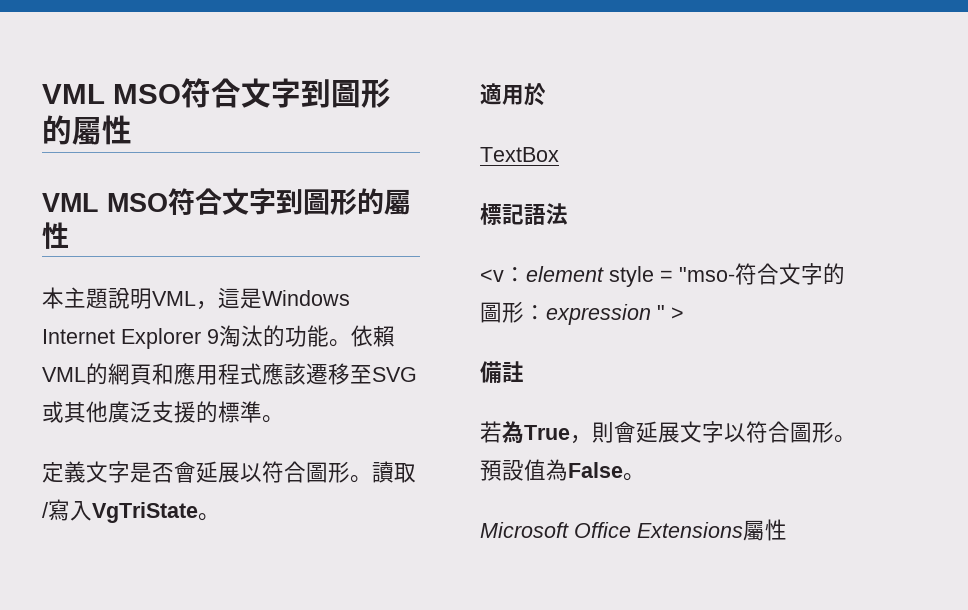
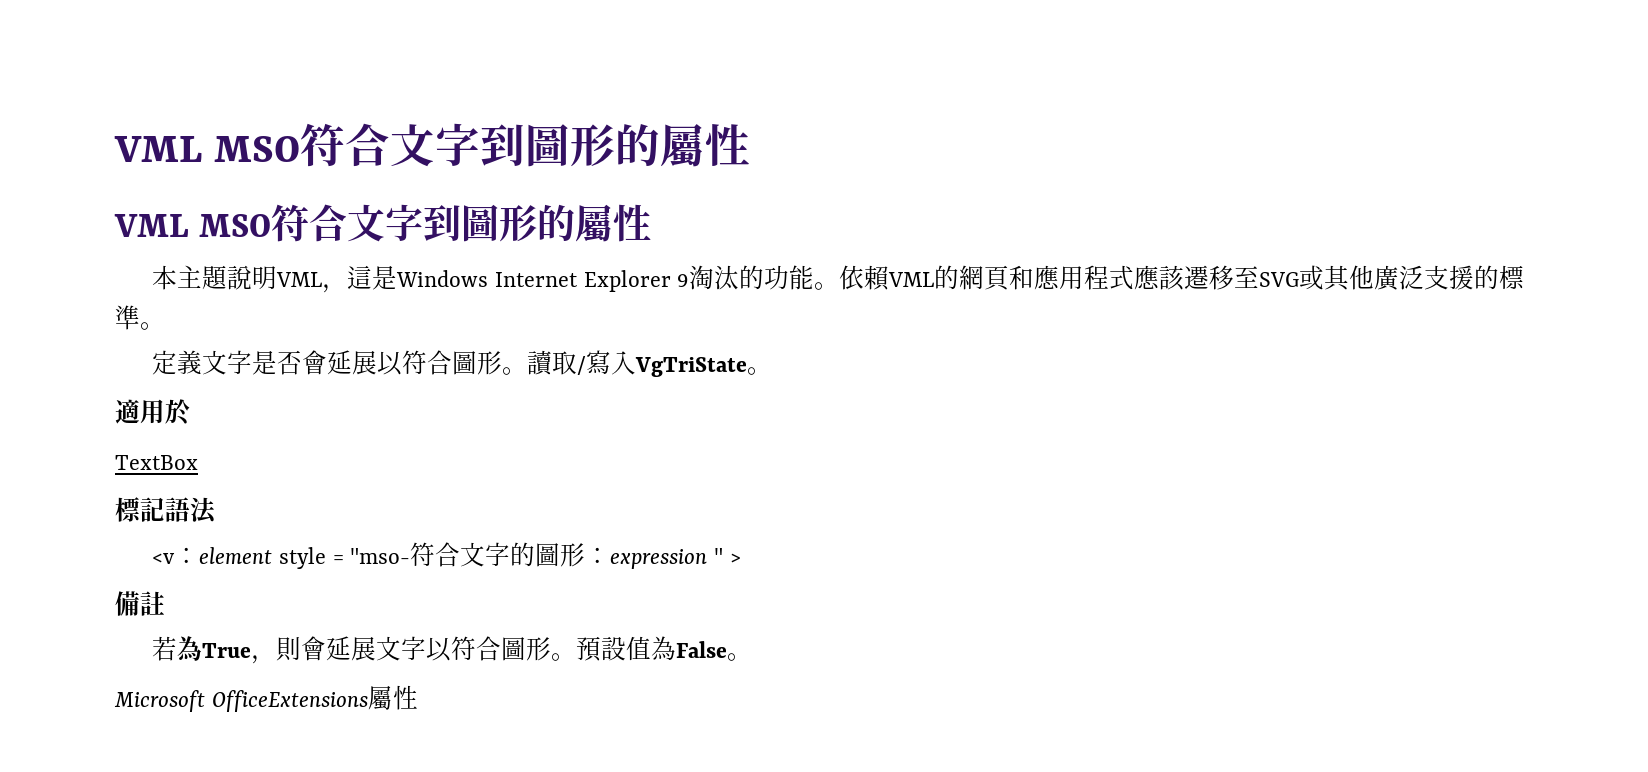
[574,522,743,538] Office Extensions -> [211,690,368,712] OfficeExtensions

